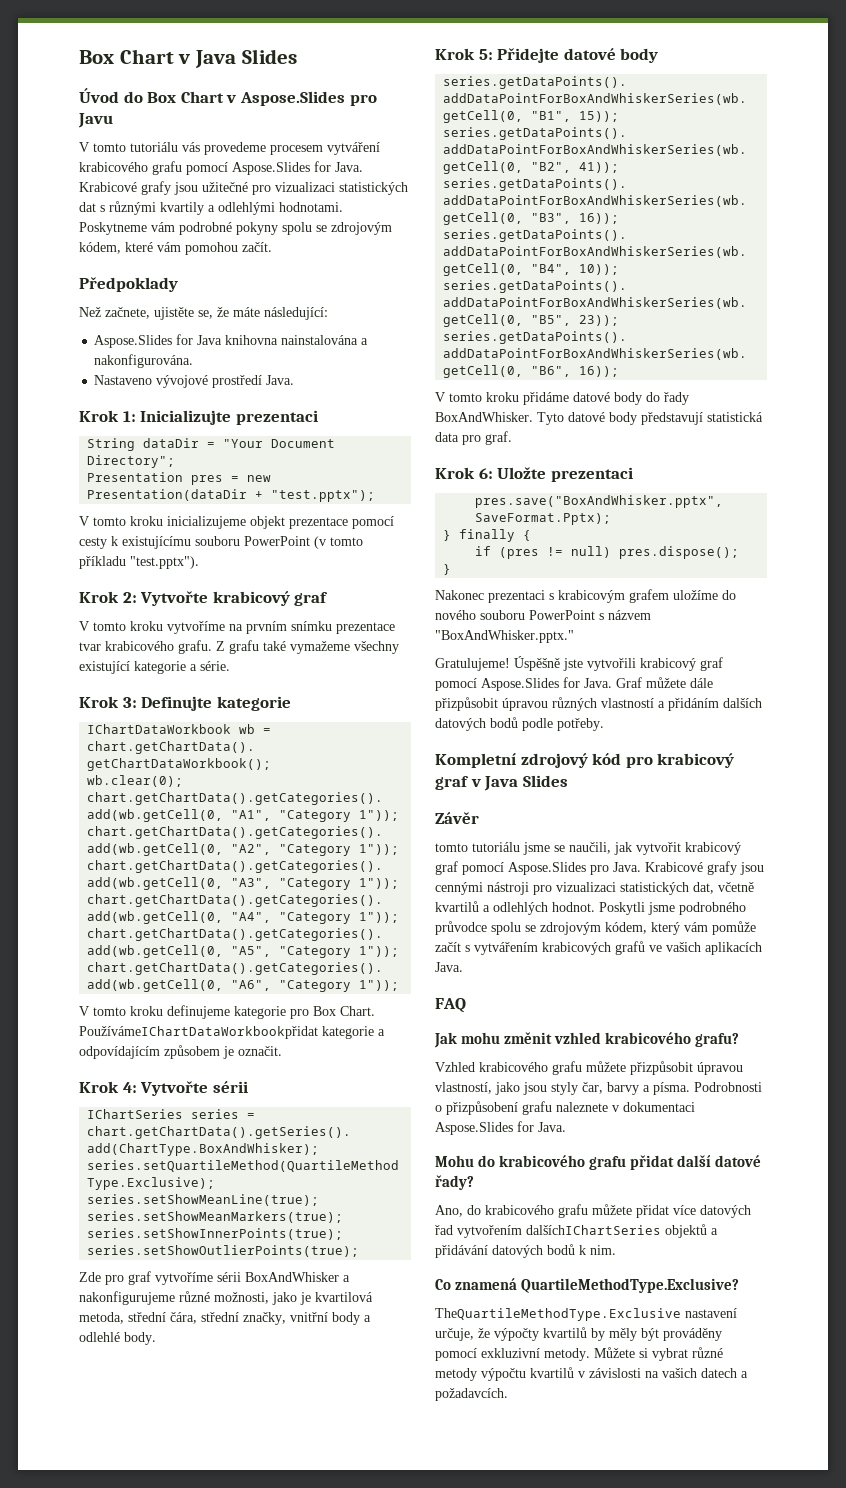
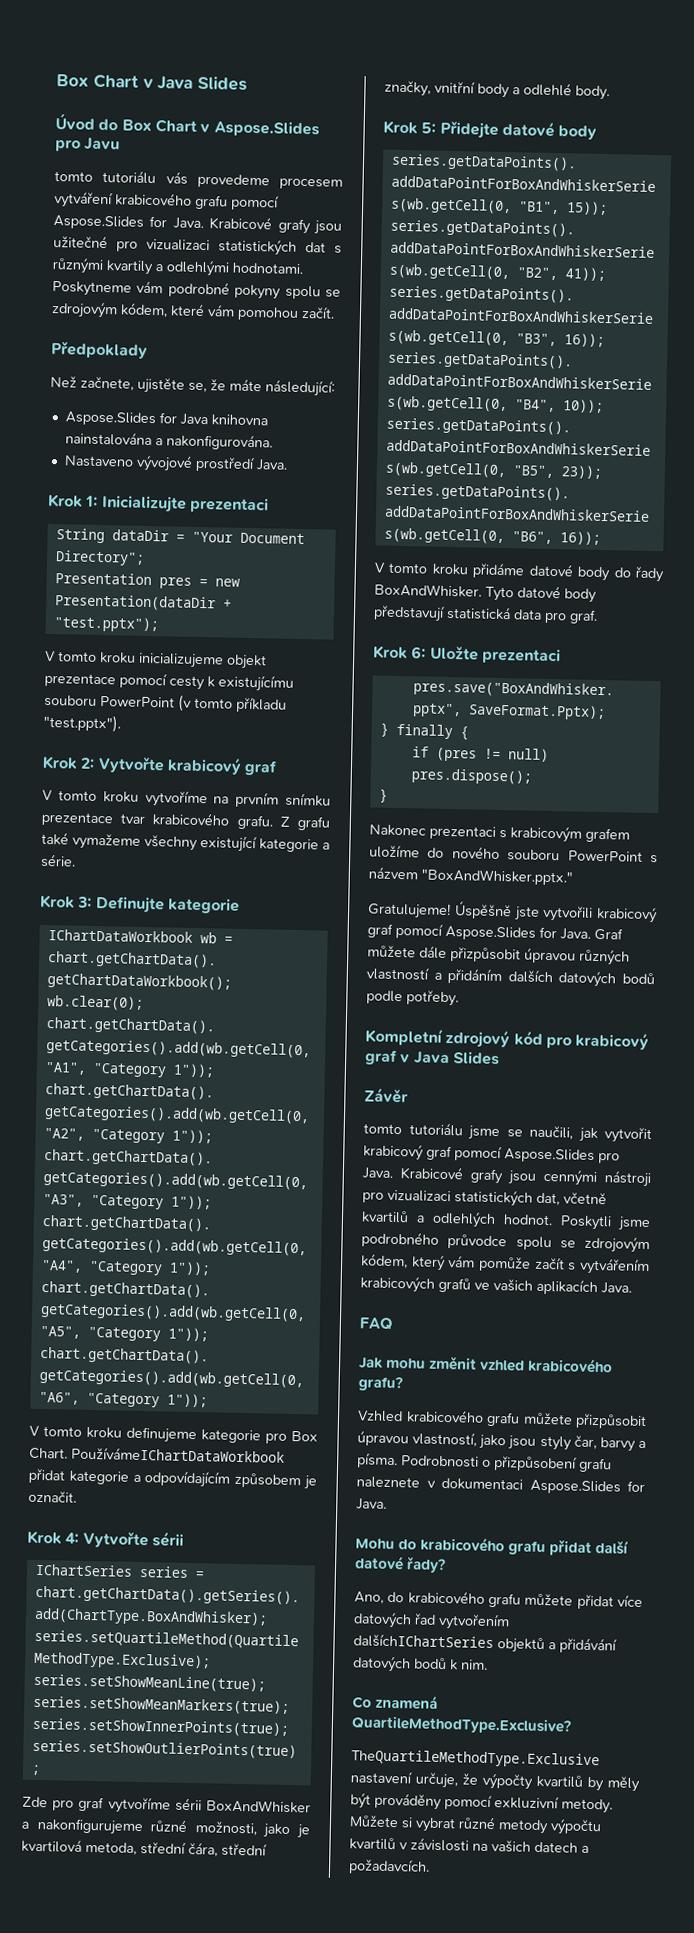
[79,142,89,152] V -> (121, 144) none
[79,1026,318,1039] PoužívámeIChartDataWorkbookpřidat -> [71,1446,285,1463] [28,1467,65,1484] PoužívámeIChartDataWorkbook přidat

